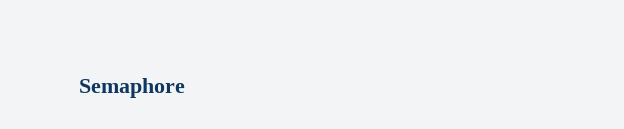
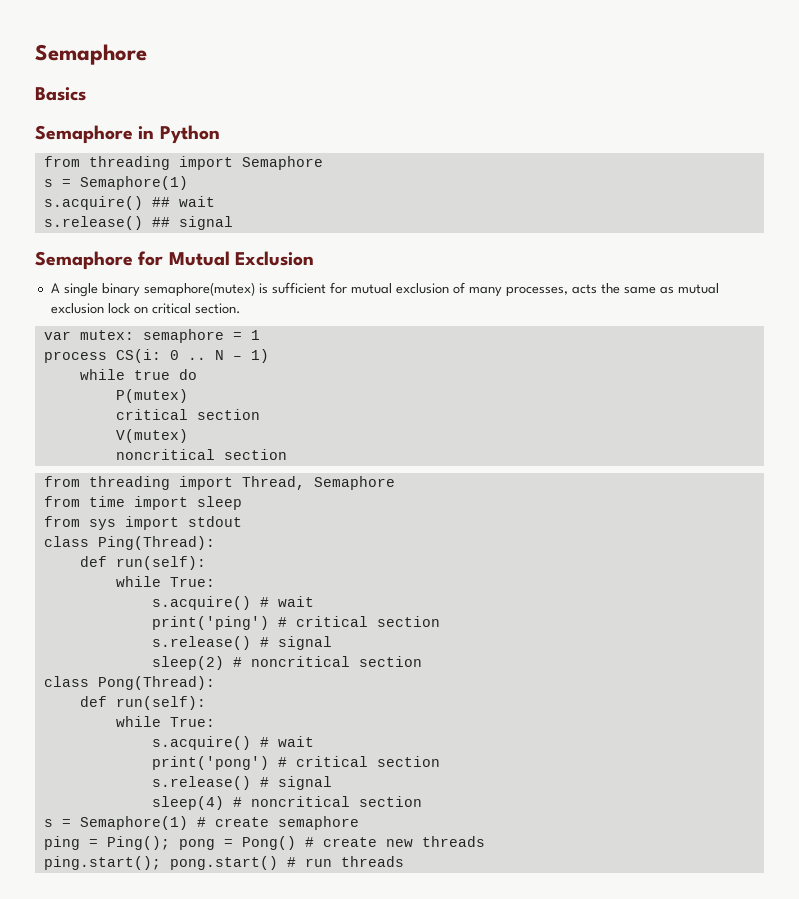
[79,78,185,98] Semaphore -> [35,44,147,65] [35,87,86,101] [35,125,220,144] [43,156,323,170] [43,176,188,190] [43,196,215,210] [43,216,233,230] [35,251,314,270] [50,282,719,297] [50,303,241,314] [43,329,260,343] [43,349,269,363] [79,369,197,380] [115,389,188,403] [115,409,260,420] [115,429,188,443] [115,449,287,460] [43,476,395,490] [43,496,242,510] [43,516,242,530] [43,536,215,550] [79,556,206,570] [115,576,215,587] [151,596,314,610] [151,616,440,630] [151,636,332,650] [151,656,422,670] [43,676,215,690] [79,696,206,710] [115,716,215,727] [151,736,314,750] [151,756,440,770] [151,776,332,790] [151,796,422,810] [43,816,359,830] [43,836,485,850] [43,856,404,870] Semaphore // Basics // Semaphore in Python // from threading import Semaphore // s = Semaphore(1) // s.acquire() ## wait // s.release() ## signal // Semaphore for Mutual Exclusion // A single binary semaphore(mutex) is sufficient for mutual exclusion of many processes, acts the same as mutual exclusion lock on critical section. // var mutex: semaphore = 1 // process CS(i: 0 .. N – 1) // while true do // P(mutex) // critical section // V(mutex) // noncritical section // from threading import Thread, Semaphore // from time import sleep // from sys import stdout // class Ping(Thread): // def run(self): // while True: // s.acquire() # wait // print('ping') # critical section // s.release() # signal // sleep(2) # noncritical section // class Pong(Thread): // def run(self): // while True: // s.acquire() # wait // print('pong') # critical section // s.release() # signal // sleep(4) # noncritical section // s = Semaphore(1) # create semaphore // ping = Ping(); pong = Pong() # create new threads // ping.start(); pong.start() # run threads

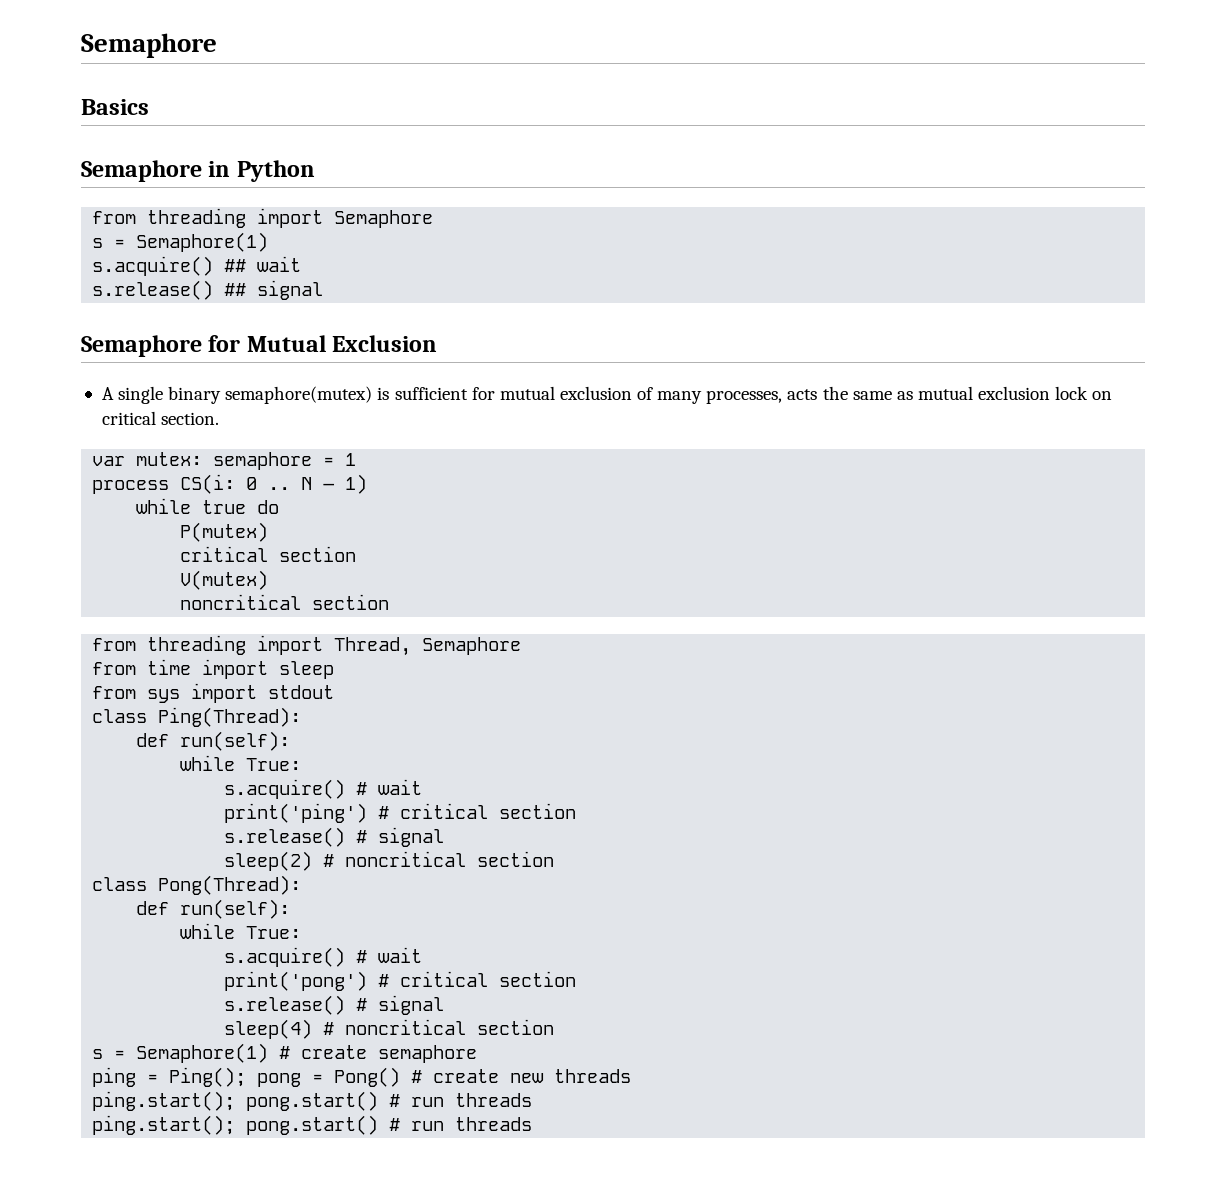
(404, 861) none -> [92,1115,533,1135] // ping.start(); pong.start() # run threads

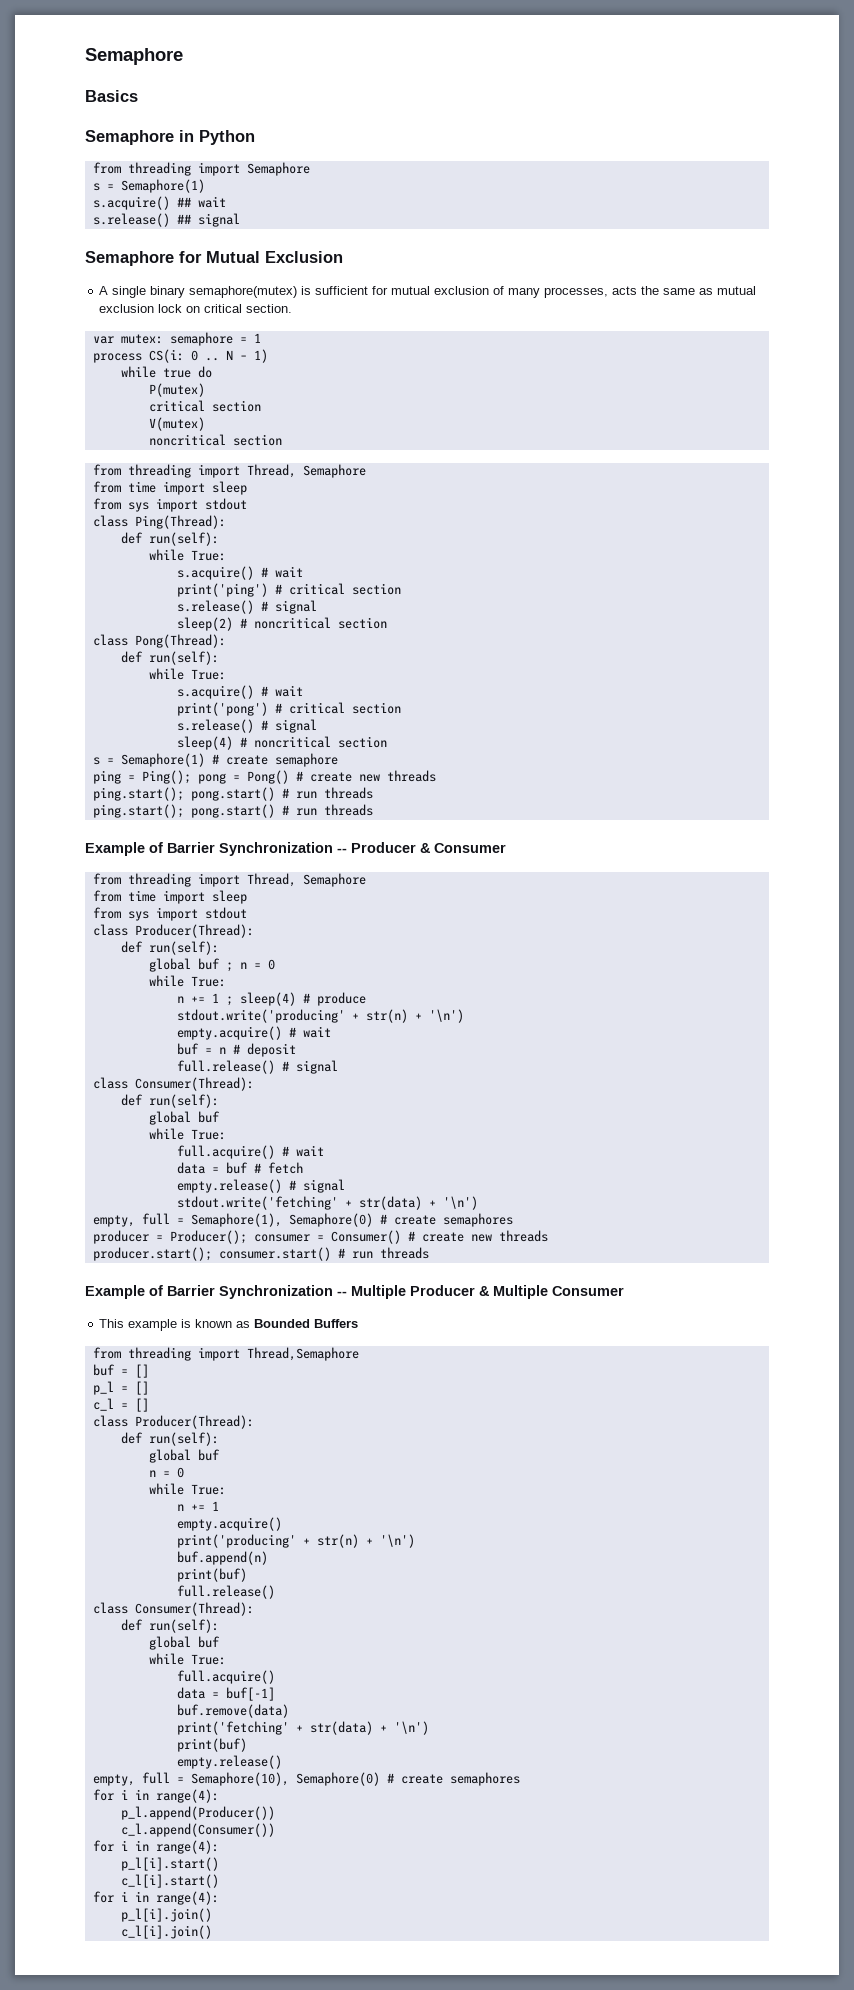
(533, 1124) none -> [85,842,506,856] [92,873,366,887] [92,890,247,904] [92,907,247,921] [92,924,254,938] [120,941,219,955] [148,958,275,972] [148,975,226,987] [176,992,366,1006] [176,1009,464,1023] [176,1026,331,1040] [176,1043,296,1057] [176,1060,338,1074] [92,1077,254,1091] [120,1094,219,1108] [148,1111,220,1125] [148,1128,226,1140] [176,1145,324,1159] [176,1162,303,1174] [176,1179,345,1193] [176,1196,478,1210] [92,1213,513,1227] [92,1230,548,1244] [92,1247,429,1261] [85,1285,624,1299] [99,1319,359,1331] [92,1347,359,1361] [92,1364,149,1378] [92,1381,149,1395] [92,1398,149,1412] [92,1415,254,1429] [120,1432,219,1446] [148,1449,220,1463] [148,1467,184,1478] [148,1483,226,1495] [176,1501,219,1511] [176,1517,282,1531] [176,1534,415,1548] [176,1551,268,1565] [176,1568,247,1582] [176,1585,275,1599] [92,1602,254,1616] [120,1619,219,1633] [148,1636,220,1650] [148,1653,226,1665] [176,1670,275,1684] [176,1687,275,1701] [176,1704,289,1718] [176,1721,429,1735] [176,1738,247,1752] [176,1755,282,1769] [92,1772,520,1786] [92,1789,219,1803] [120,1806,275,1820] [120,1823,275,1837] [92,1840,219,1854] [120,1857,219,1871] [120,1874,219,1888] [92,1891,219,1905] [120,1908,212,1922] [120,1925,212,1939] // Example of Barrier Synchronization -- Producer & Consumer // from threading import Thread, Semaphore // from time import sleep // from sys import stdout // class Producer(Thread): // def run(self): // global buf ; n = 0 // while True: // n += 1 ; sleep(4) # produce // stdout.write('producing' + str(n) + '\n') // empty.acquire() # wait // buf = n # deposit // full.release() # signal // class Consumer(Thread): // def run(self): // global buf // while True: // full.acquire() # wait // data = buf # fetch // empty.release() # signal // stdout.write('fetching' + str(data) + '\n') // empty, full = Semaphore(1), Semaphore(0) # create semaphores // producer = Producer(); consumer = Consumer() # create new threads // producer.start(); consumer.start() # run threads // Example of Barrier Synchronization -- Multiple Producer & Multiple Consumer // This example is known as Bounded Buffers // from threading import Thread,Semaphore // buf = [] // p_l = [] // c_l = [] // class Producer(Thread): // def run(self): // global buf // n = 0 // while True: // n += 1 // empty.acquire() // print('producing' + str(n) + '\n') // buf.append(n) // print(buf) // full.release() // class Consumer(Thread): // def run(self): // global buf // while True: // full.acquire() // data = buf[-1] // buf.remove(data) // print('fetching' + str(data) + '\n') // print(buf) // empty.release() // empty, full = Semaphore(10), Semaphore(0) # create semaphores // for i in range(4): // p_l.append(Producer()) // c_l.append(Consumer()) // for i in range(4): // p_l[i].start() // c_l[i].start() // for i in range(4): // p_l[i].join() // c_l[i].join()

